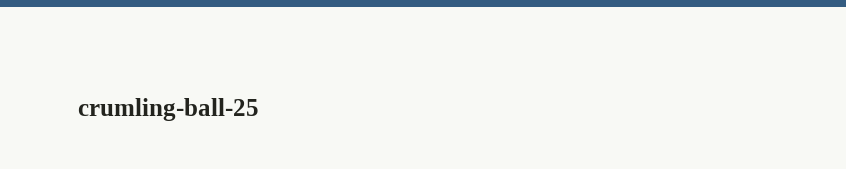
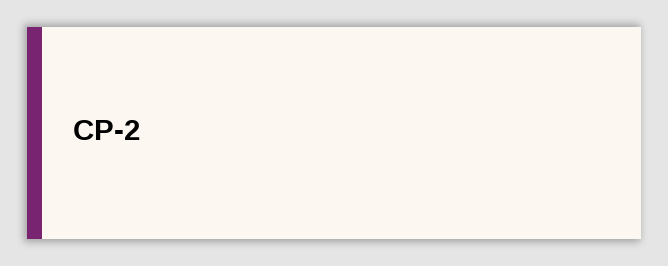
[78,98,259,121] crumling-ball-25 -> [73,120,140,140] CP-2

